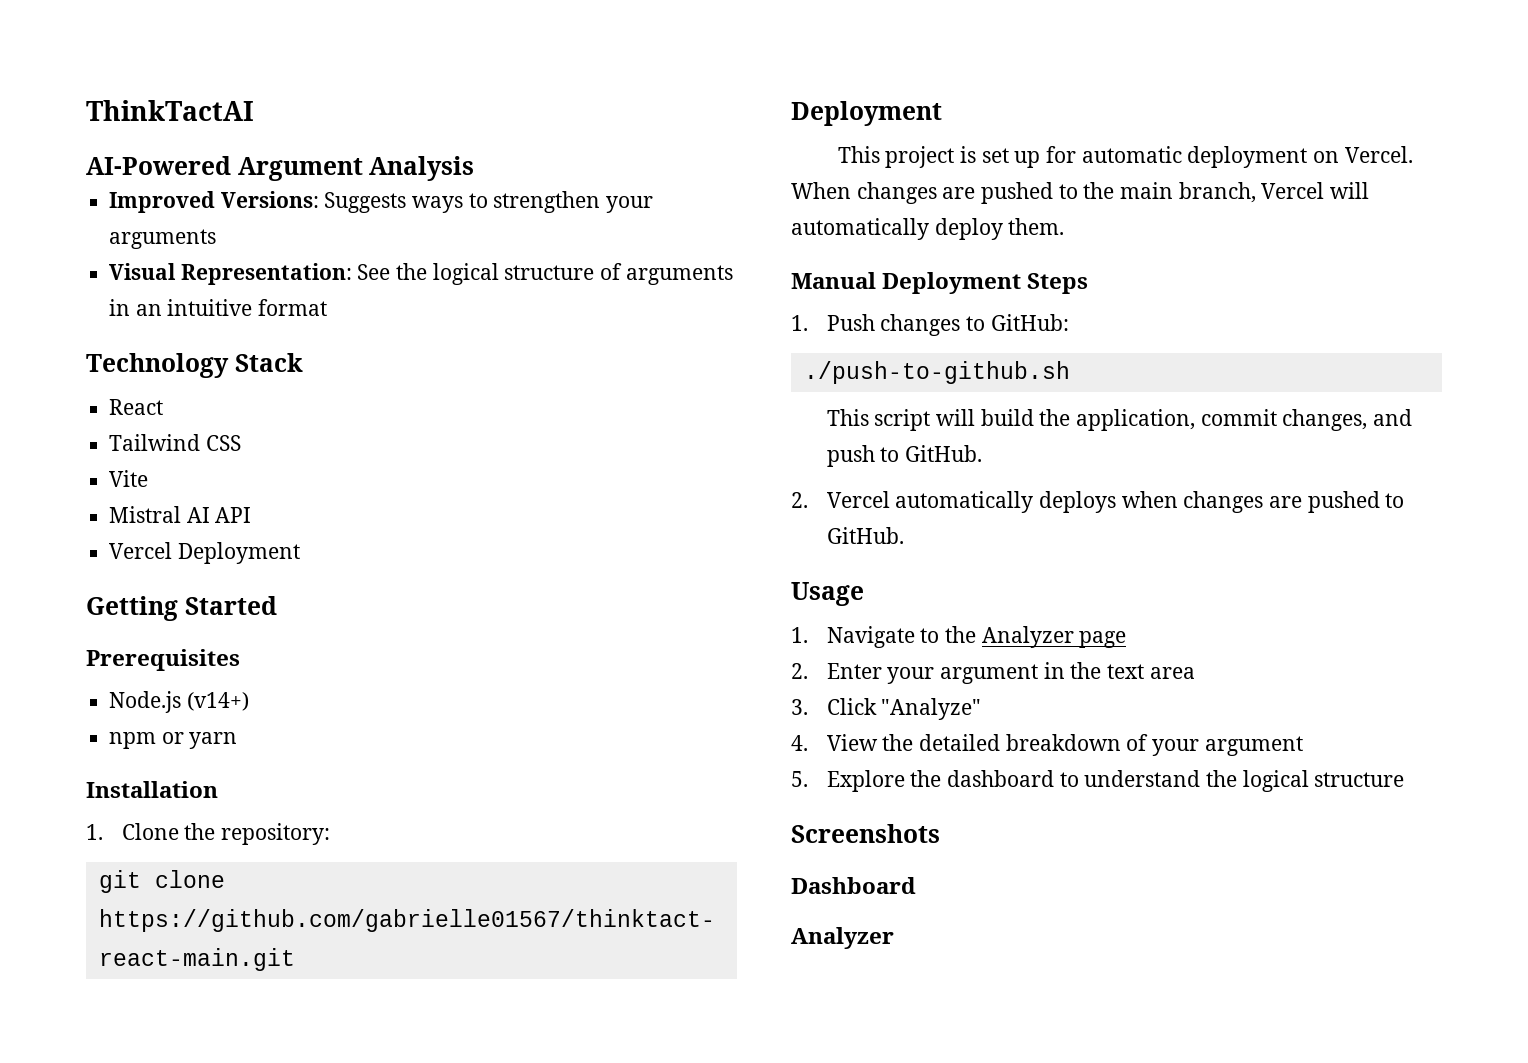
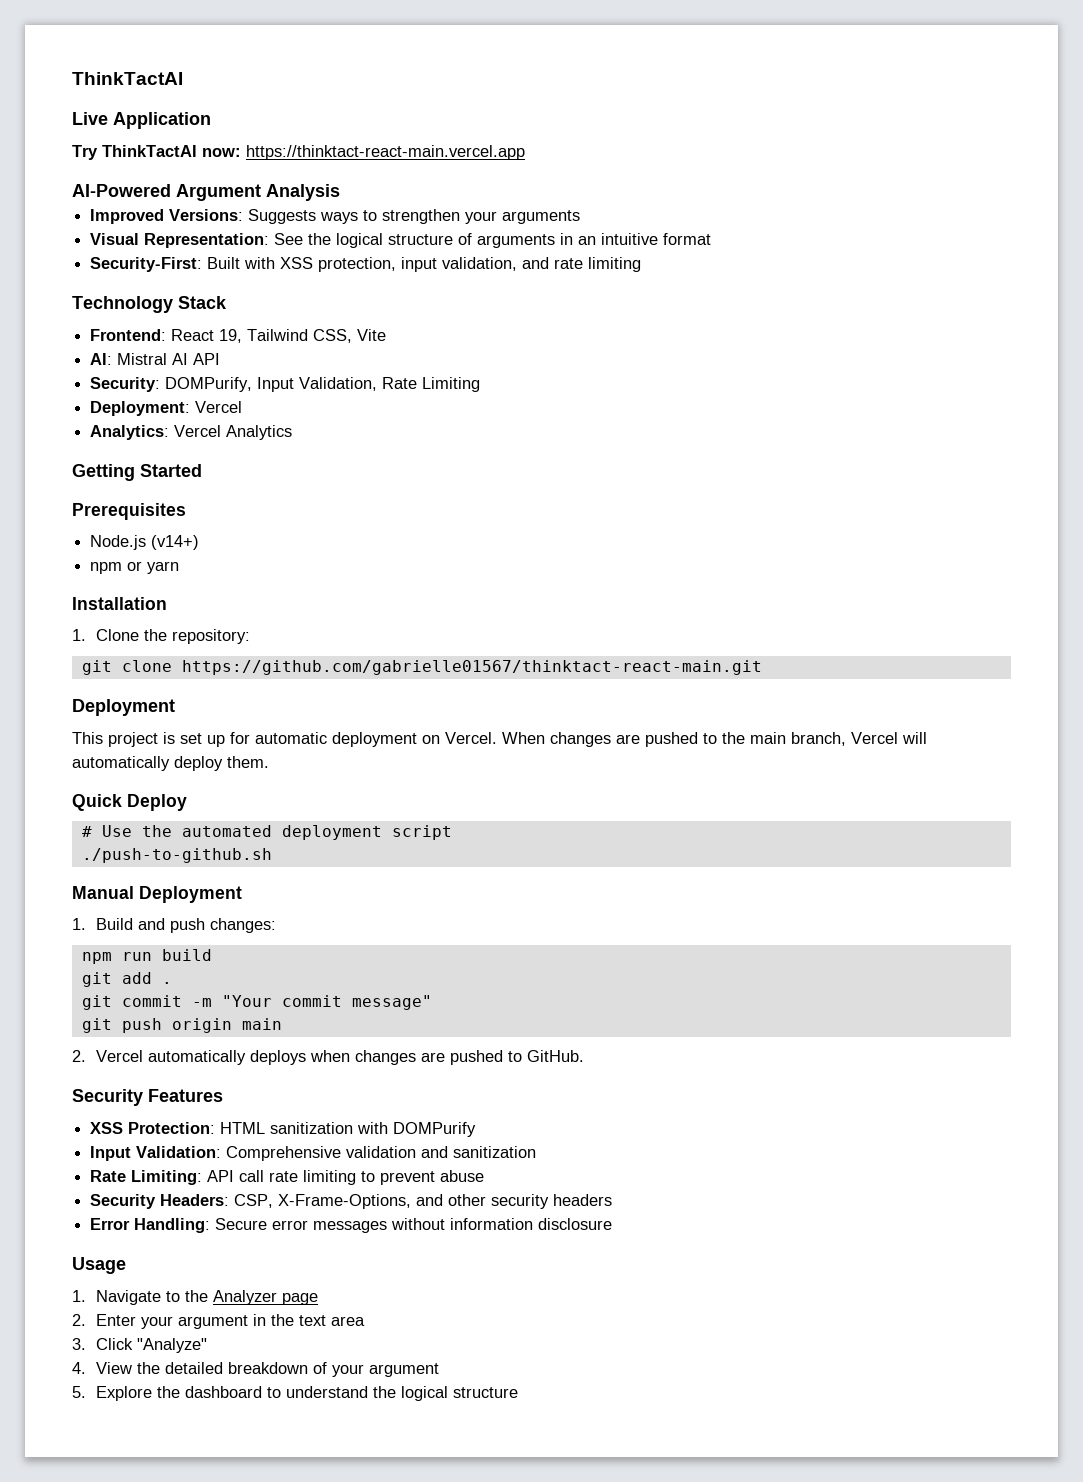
[86,100,254,121] ThinkTactAI -> [72,72,183,85] [72,112,211,129] [72,145,525,160] ThinkTactAI // Live Application // Try ThinkTactAI now: https://thinktact-react-main.vercel.app
(328, 307) none -> [90,257,642,272] // Security-First: Built with XSS protection, input validation, and rate limiting
(303, 362) none -> [90,329,167,341] Frontend:
[109,434,241,451] // Tailwind CSS // -> [219,329,353,343] 19, Tailwind CSS,
(149, 478) none -> [90,353,113,365] AI:
[109,542,300,564] Vercel Deployment -> [90,377,481,392] [90,401,243,416] [90,425,293,440] Security: DOMPurify, Input Validation, Rate Limiting // Deployment: Vercel // Analytics: Vercel Analytics
[791,272,1089,294] [791,314,1069,336] [803,361,1070,384] [826,409,1413,431] [826,445,983,467] Manual Deployment Steps // 1. Push changes to GitHub: // ./push-to-github.sh // This script will build the application, commit changes, and push to GitHub. -> [72,794,187,811] [81,825,452,840] [81,848,272,863] [72,886,242,903] [72,918,277,933] [81,949,212,964] [81,972,172,987] [81,995,432,1010] [81,1018,282,1033] Quick Deploy // # Use the automated deployment script // ./push-to-github.sh // Manual Deployment // 1. Build and push changes: // npm run build // git add . // git commit -m "Your commit message" // git push origin main
(904, 535) none -> [72,1089,223,1106] [90,1122,477,1137] [90,1146,537,1161] [90,1170,485,1185] [90,1194,613,1209] [90,1218,613,1233] // Security Features // XSS Protection: HTML sanitization with DOMPurify // Input Validation: Comprehensive validation and sanitization // Rate Limiting: API call rate limiting to prevent abuse // Security Headers: CSP, X-Frame-Options, and other security headers // Error Handling: Secure error messages without information disclosure
[791,824,940,843] [791,877,916,894] [791,927,894,949] // Screenshots // Dashboard // Analyzer -> (519, 1392) none

